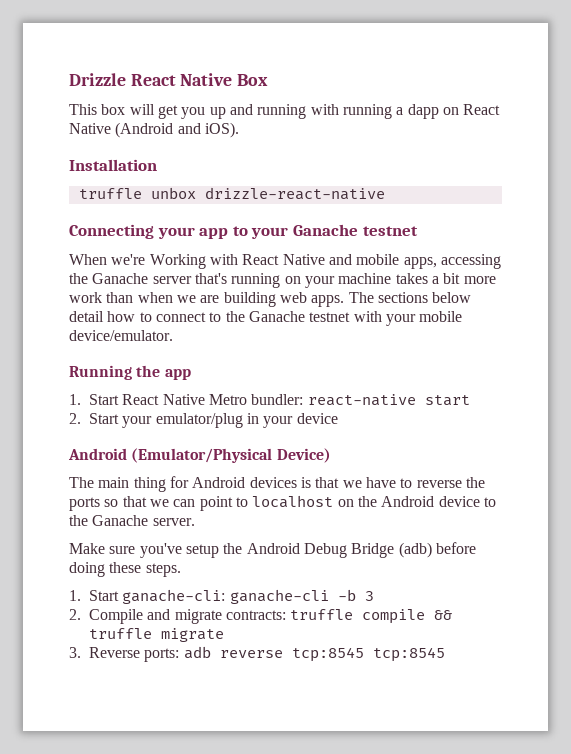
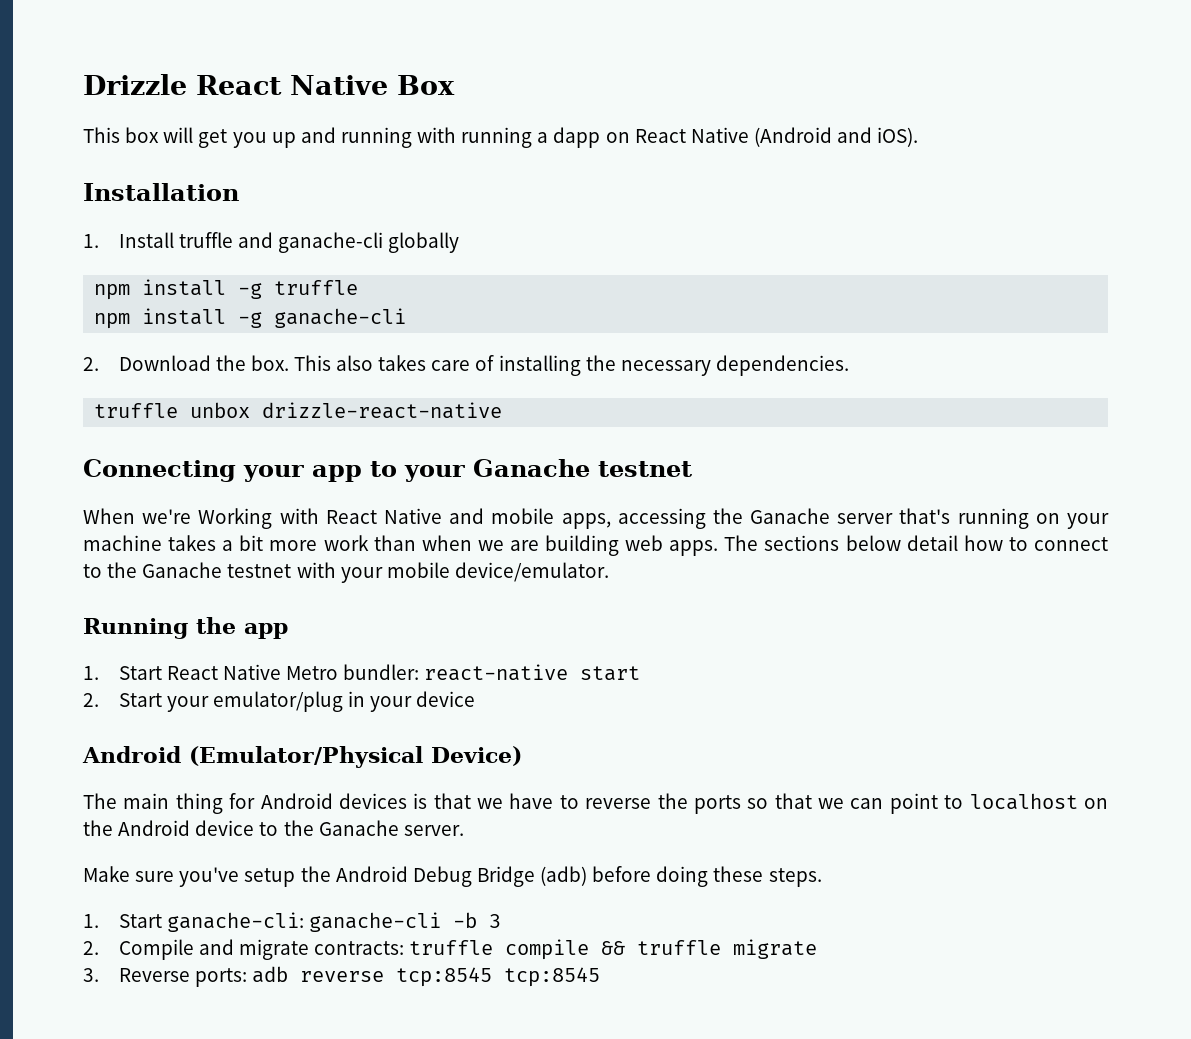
(157, 165) none -> [83,232,460,253] [94,279,359,300] [94,308,407,329] [83,355,849,376] // 1. Install truffle and ganache-cli globally // npm install -g truffle // npm install -g ganache-cli // 2. Download the box. This also takes care of installing the necessary dependencies.

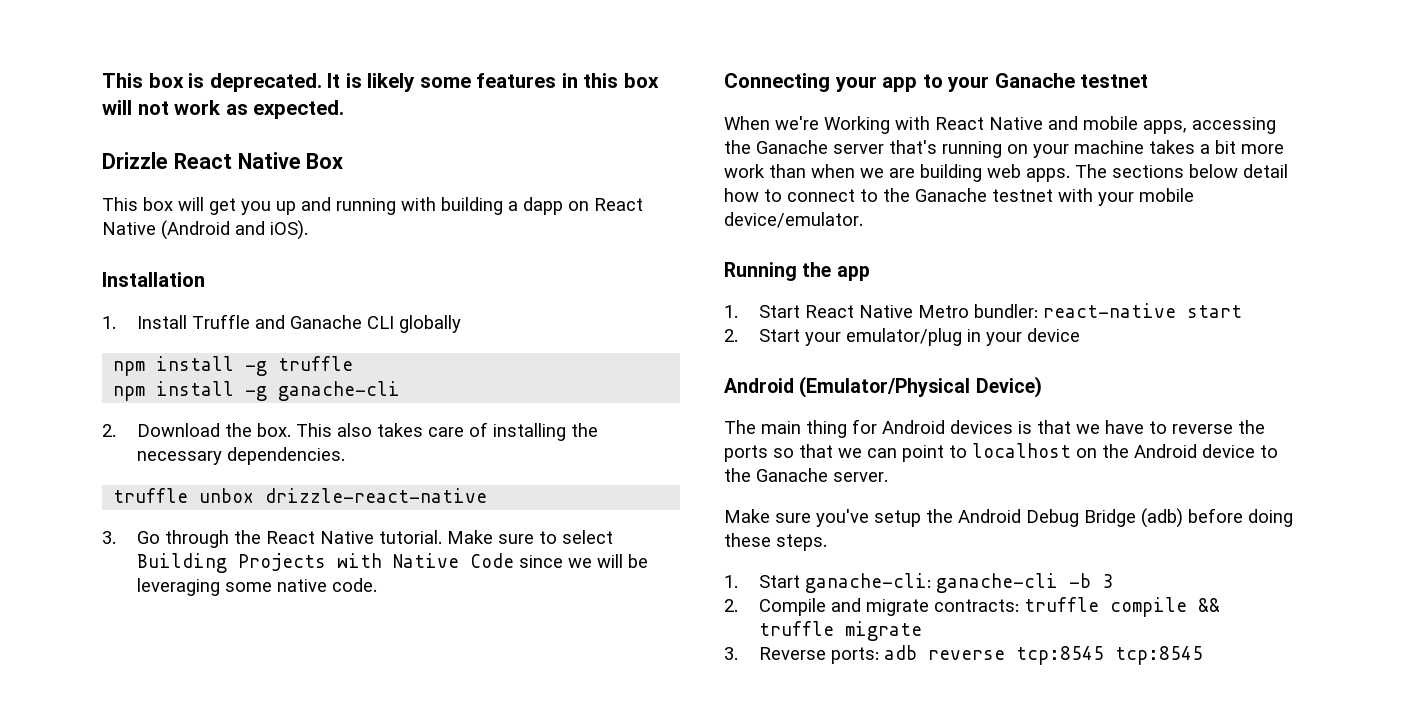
(83, 84) none -> [102,73,659,92] [102,100,345,119] This box is deprecated. It is likely some features in this box will not work as expected. //
[461,127,533,148] running -> [441,197,503,215] building
[178,232,383,253] truffle and ganache-cli -> [191,314,394,329] Truffle and Ganache CLI
(503, 410) none -> [102,530,613,548] [136,553,648,573] [136,578,377,596] // 3. Go through the React Native tutorial. Make sure to select Building Projects with Native Code since we will be leveraging some native code.

